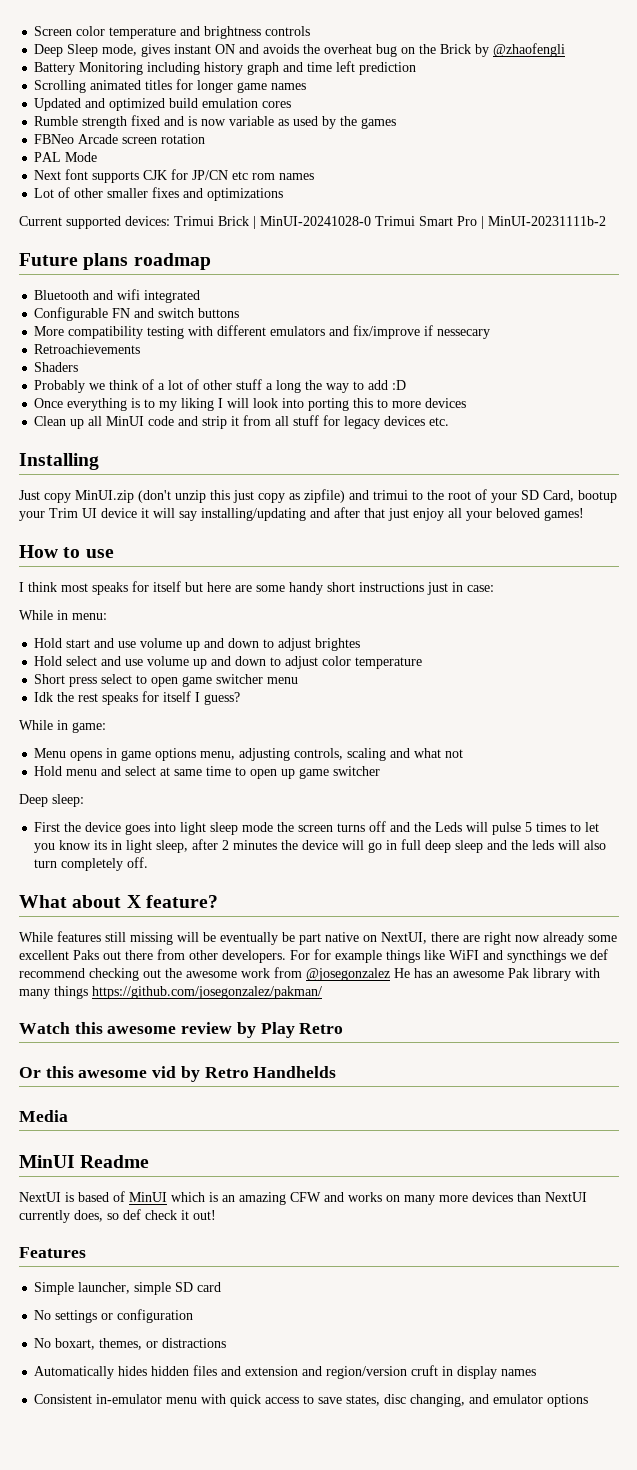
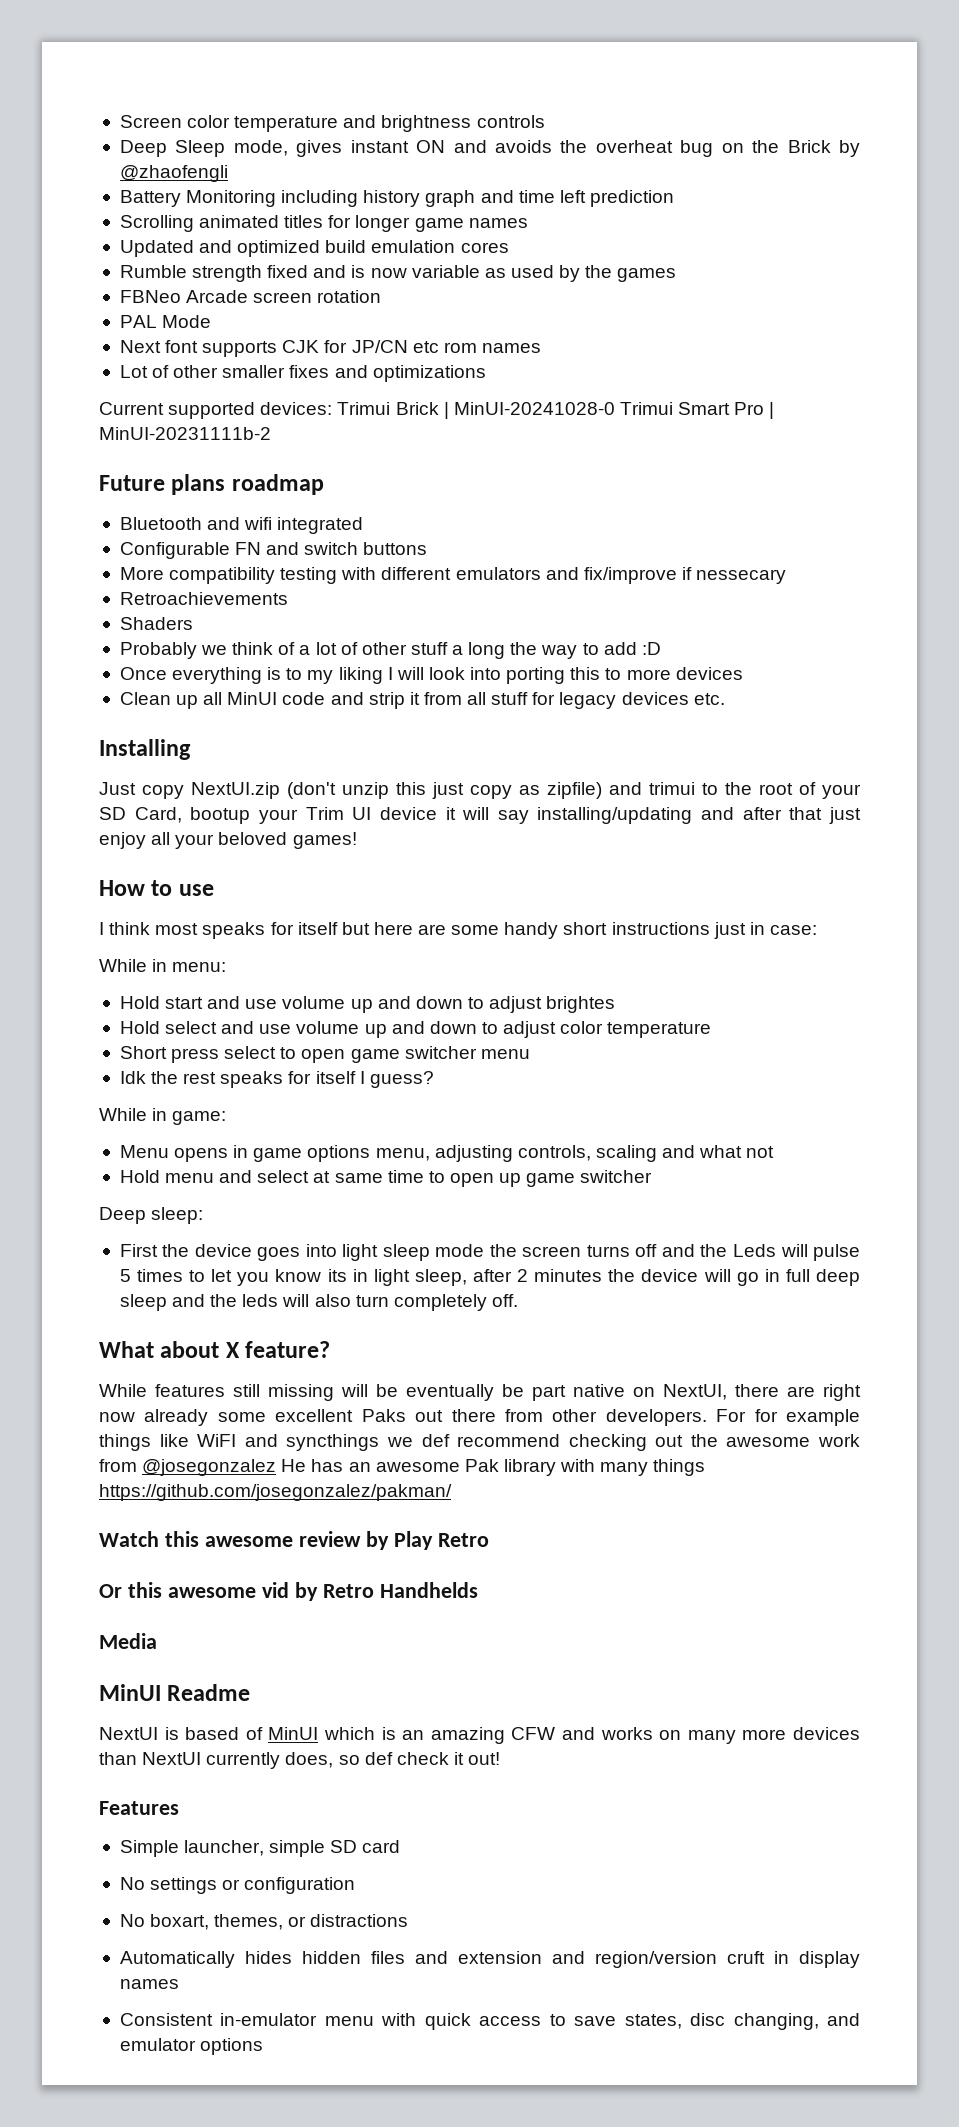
[75,490,134,503] MinUI.zip -> [191,782,280,799] NextUI.zip

